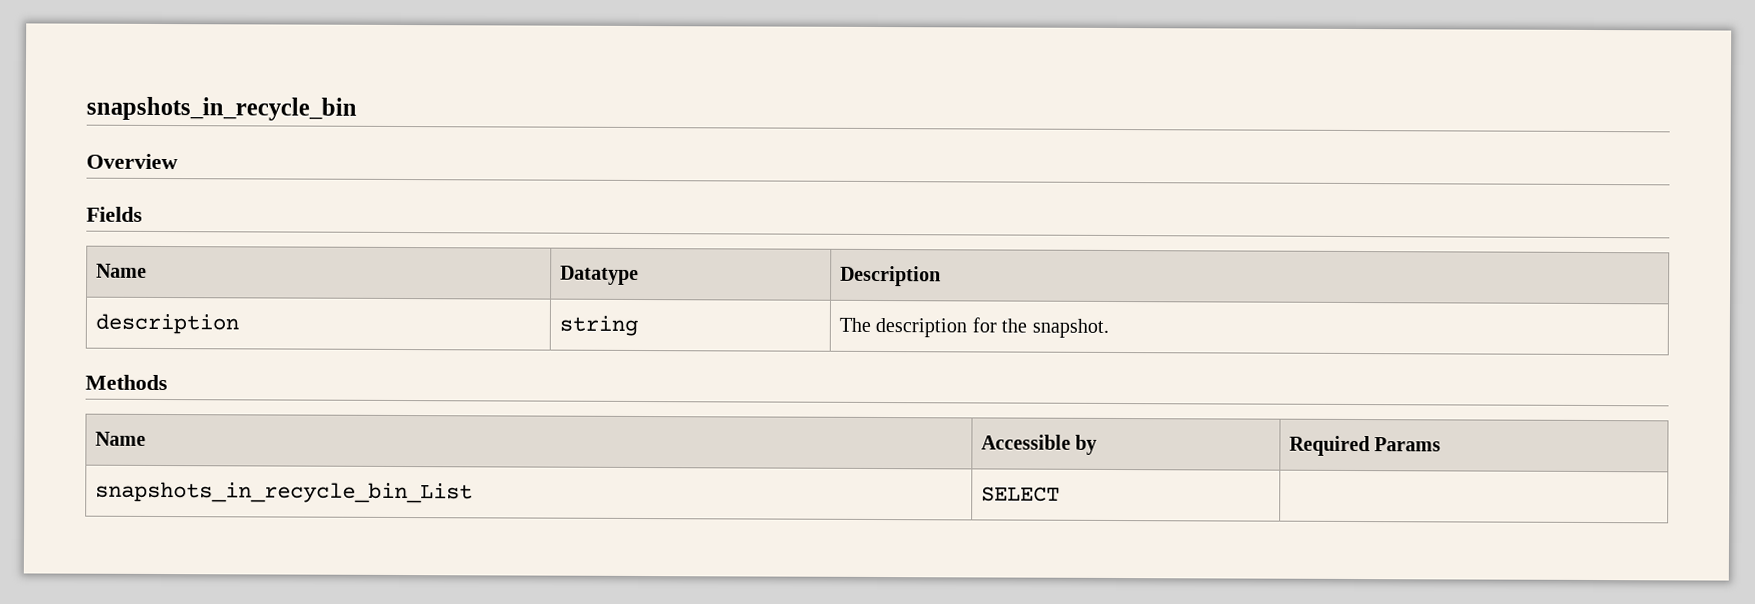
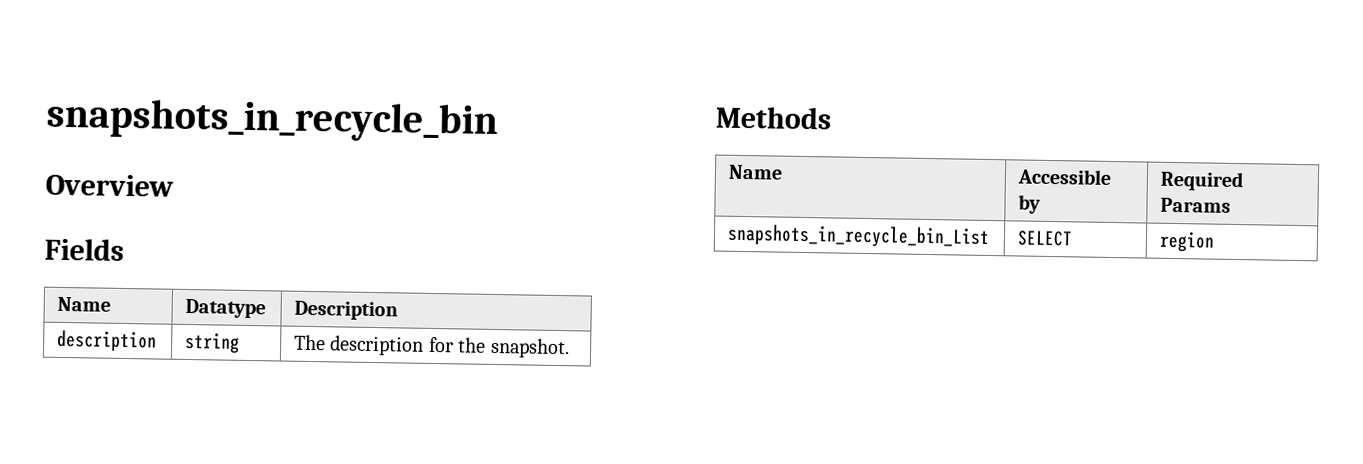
(1061, 494) none -> [1159,230,1216,252] region

